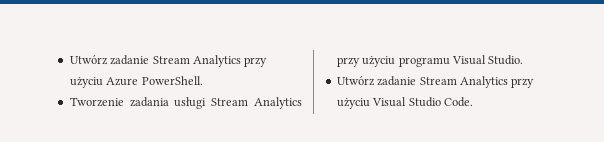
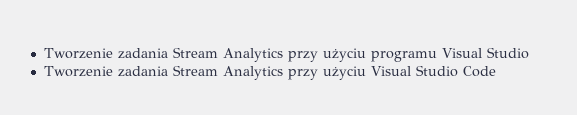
[69,55,268,67] [69,76,203,88] [69,97,207,109] Utwórz zadanie Stream Analytics przy użyciu Azure PowerShell. // Tworzenie zadania usługi -> [43,48,168,59] Tworzenie zadania
[488,55,524,65] [336,76,417,86] Studio. // Utwórz zadanie -> [486,47,529,59] [43,66,168,77] Studio // Tworzenie zadania
[443,97,473,107] Code. -> [462,66,496,77] Code

